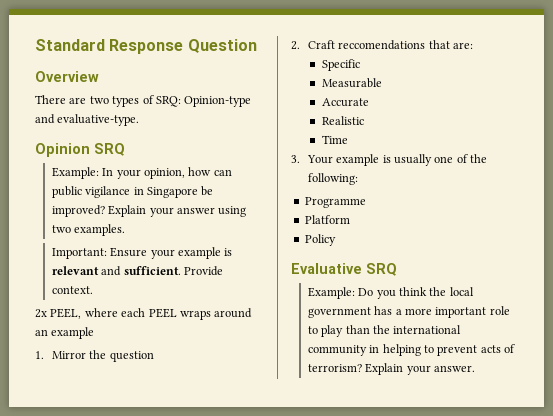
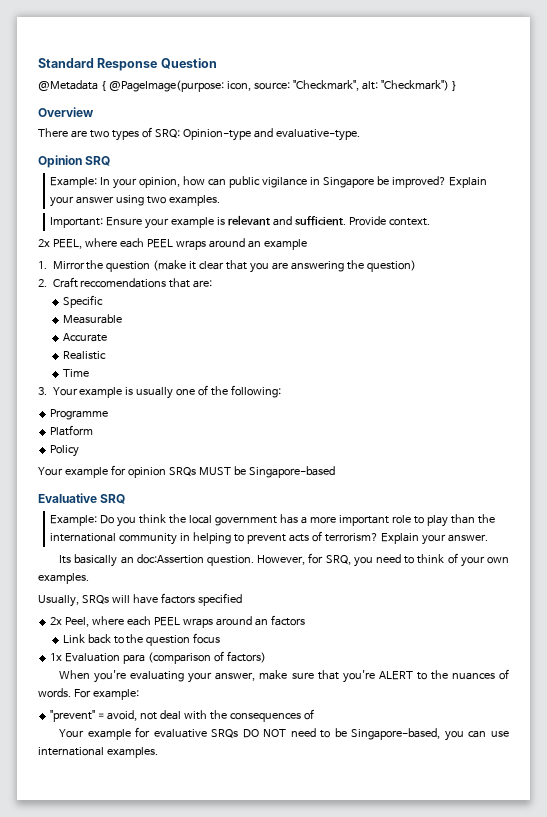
(257, 46) none -> [38,80,457,92] // @Metadata { @PageImage(purpose: icon, source: "Checkmark", alt: "Checkmark") }
(154, 356) none -> [153,260,417,273] (make it clear that you are answering the question)
(336, 240) none -> [38,465,335,478] // Your example for opinion SRQs MUST be Singapore-based
(476, 368) none -> [59,553,510,567] [38,573,89,584] [38,593,242,607] [50,615,305,628] [62,633,221,646] [50,651,266,664] [59,669,510,683] [38,688,139,700] [50,709,314,722] [59,727,510,741] [38,747,158,758] // Its basically an doc:Assertion question. However, for SRQ, you need to think of your own examples. // Usually, SRQs will have factors specified // 2x Peel, where each PEEL wraps around an factors // Link back to the question focus // 1x Evaluation para (comparison of factors) // When you're evaluating your answer, make sure that you're ALERT to the nuances of words. For example: // "prevent" = avoid, not deal with the consequences of // Your example for evaluative SRQs DO NOT need to be Singapore-based, you can use international examples.

